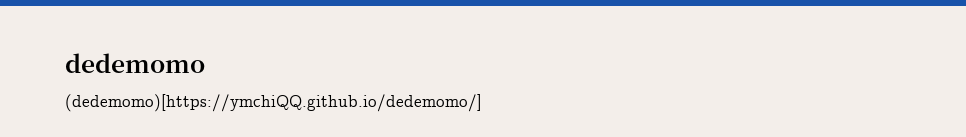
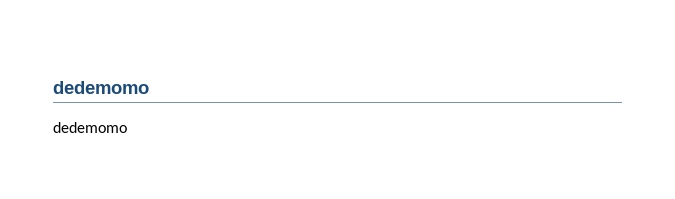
[65,94,482,112] (dedemomo)[https://ymchiQQ.github.io/dedemomo/] -> [53,122,127,133] dedemomo

